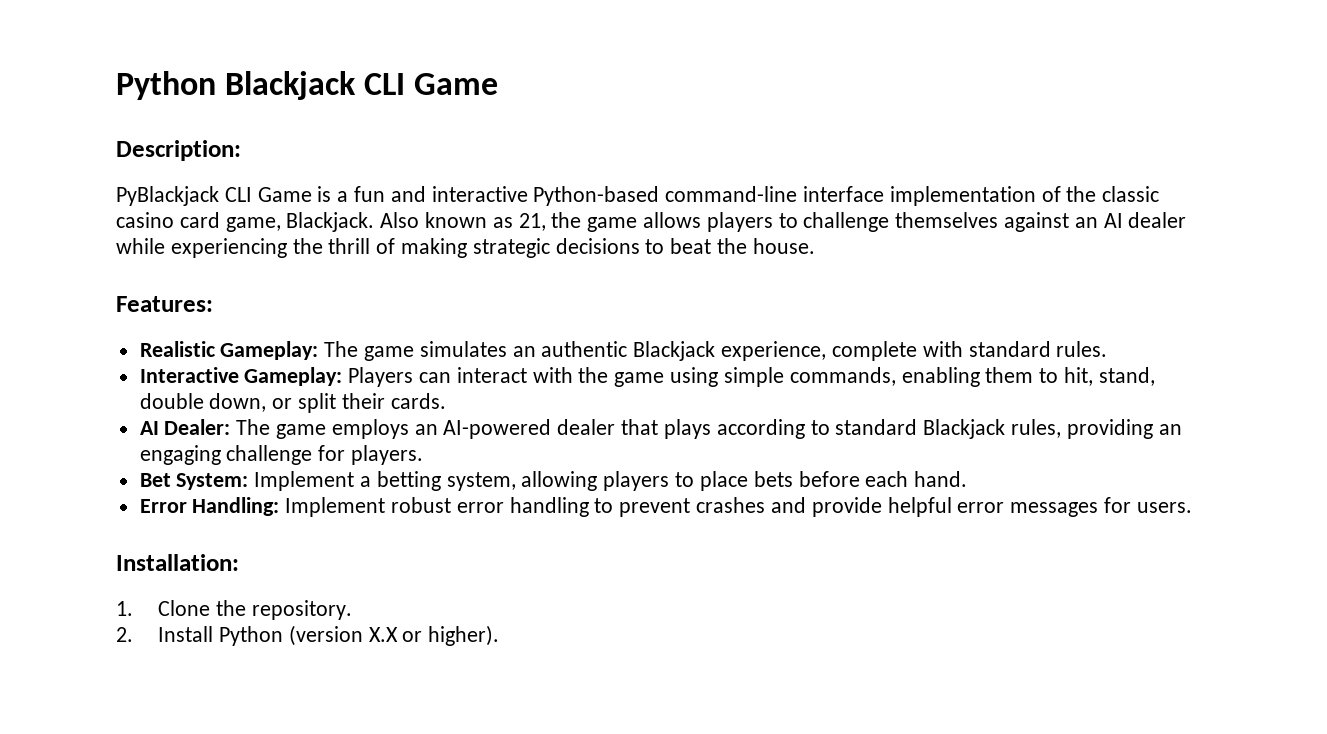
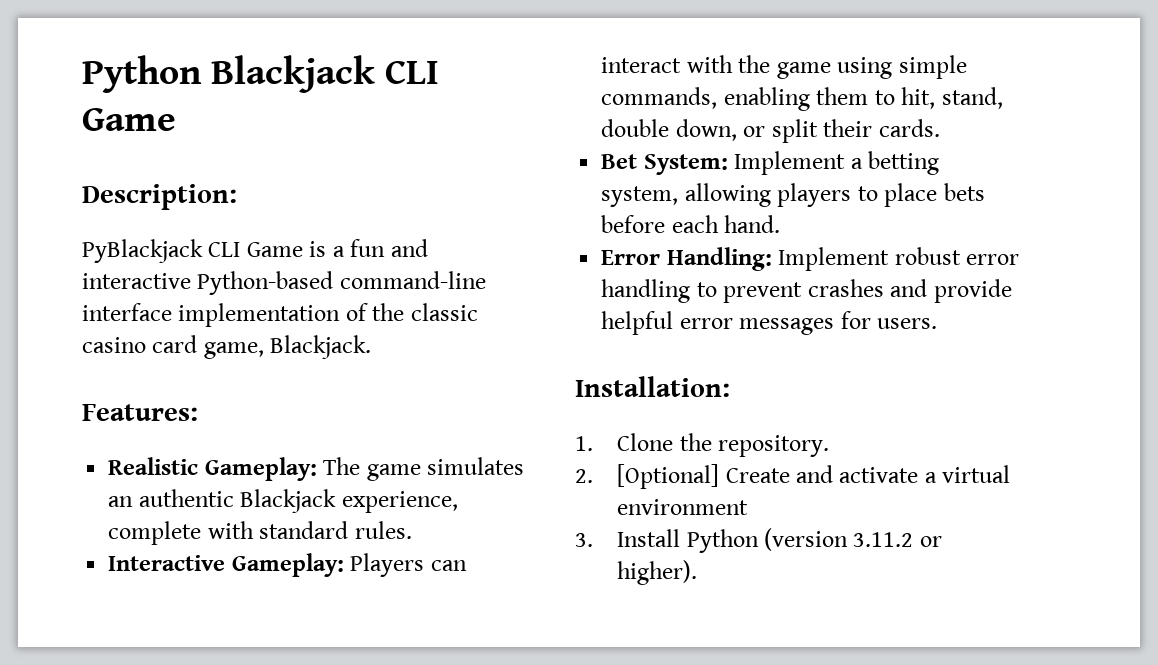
[380,212,1187,232] [116,238,815,258] Also known as 21, the game allows players to challenge themselves against an AI dealer while experiencing the thrill of making strategic decisions to beat the house. -> (372, 347) none
[139,419,1182,439] [139,445,424,465] // AI Dealer: The game employs an AI-powered dealer that plays according to standard Blackjack rules, providing an engaging challenge for players. -> (940, 128) none
(133, 634) none -> [617,464,1011,489] [617,499,749,515] [575,533,593,547] [Optional] Create and activate a virtual environment // 3.
[368,627,398,642] X.X -> [853,532,914,547] 3.11.2

